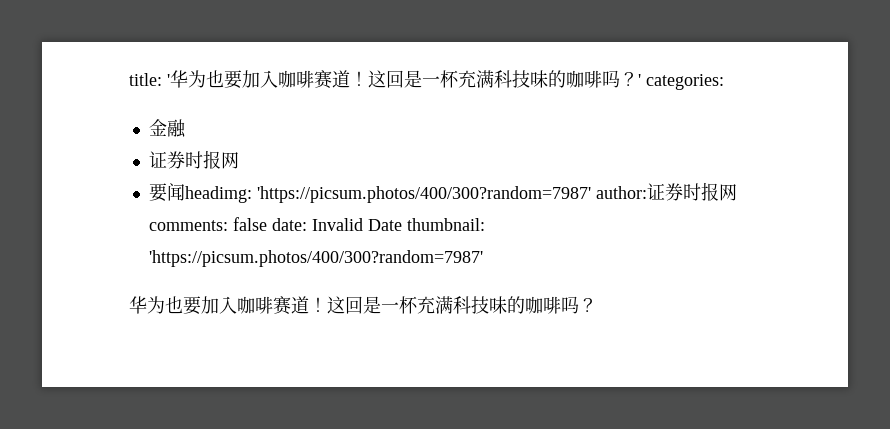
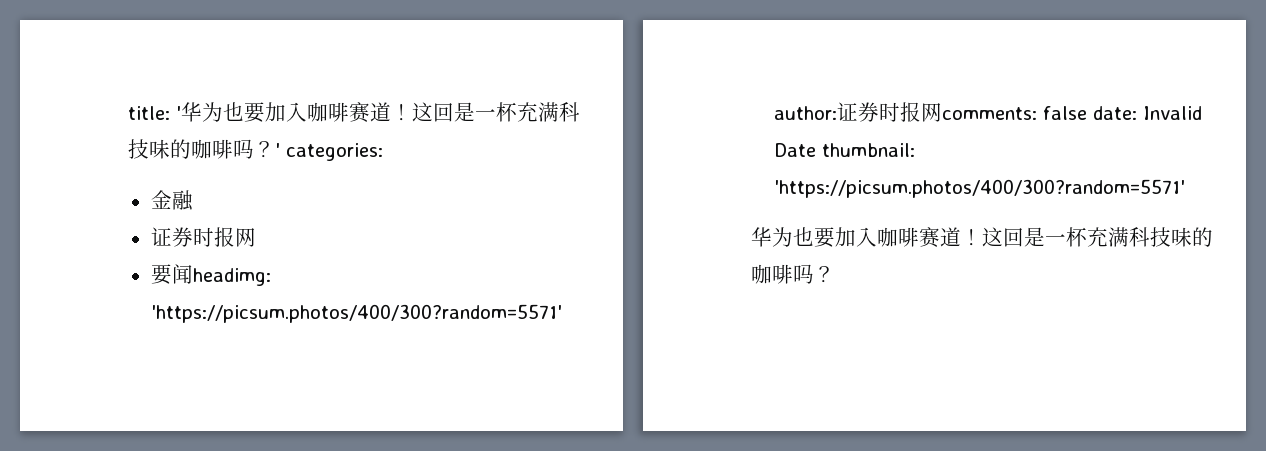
[256,186,591,203] 'https://picsum.photos/400/300?random=7987' -> [150,304,562,323] 'https://picsum.photos/400/300?random=5571'
[148,250,483,267] 'https://picsum.photos/400/300?random=7987' -> [773,179,1185,198] 'https://picsum.photos/400/300?random=5571'

